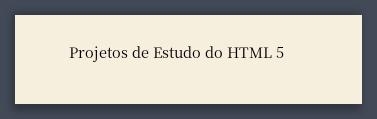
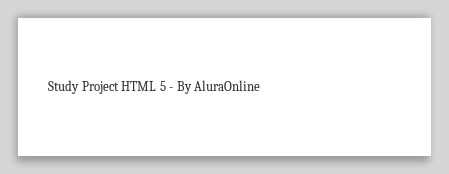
[69,46,284,62] Projetos de Estudo do HTML 5 -> [48,80,261,94] Study Project HTML 5 - By AluraOnline

